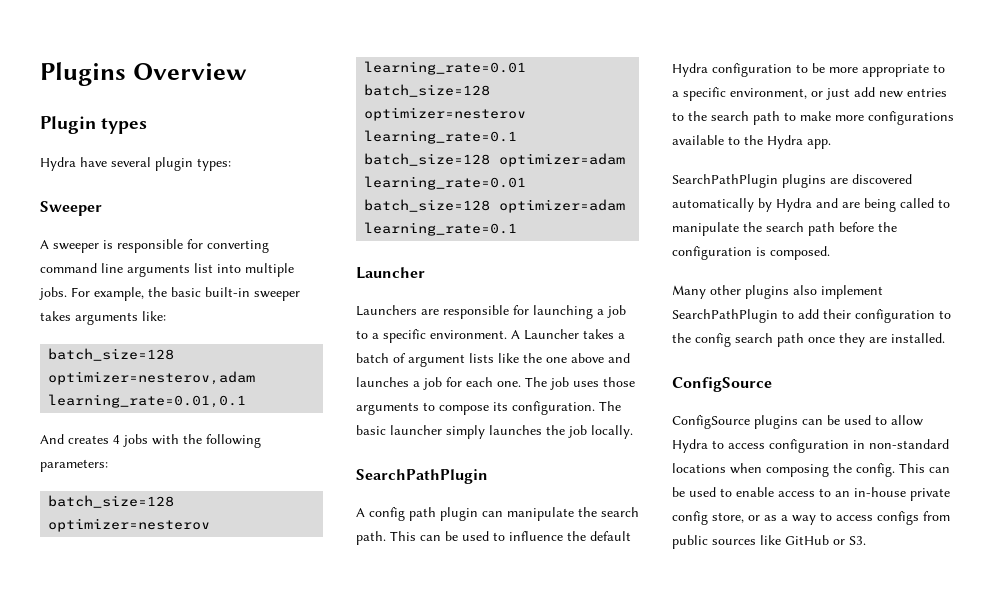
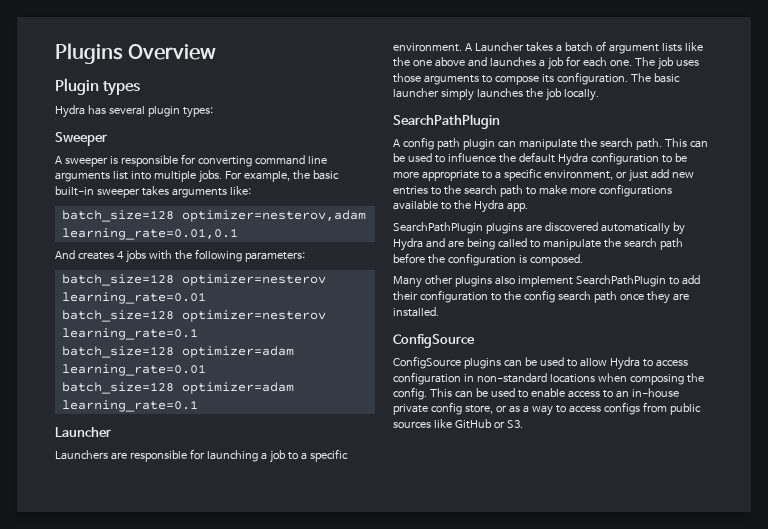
[80,157,107,167] have -> [87,105,106,115] has

